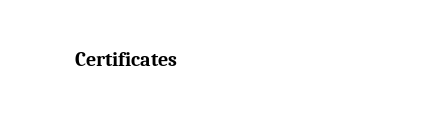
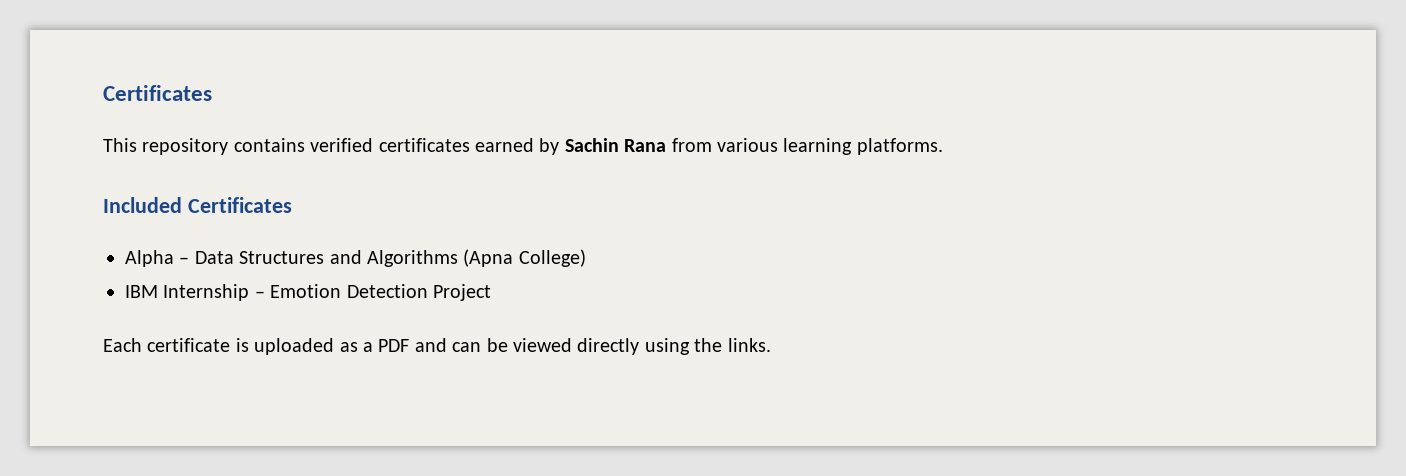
[75,52,177,66] Certificates -> [103,85,212,101] [103,138,943,155] [103,197,292,213] [125,249,586,267] [125,284,491,301] [103,338,771,355] Certificates // This repository contains verified certificates earned by Sachin Rana from various learning platforms. // Included Certificates // Alpha – Data Structures and Algorithms (Apna College) // IBM Internship – Emotion Detection Project // Each certificate is uploaded as a PDF and can be viewed directly using the links.

